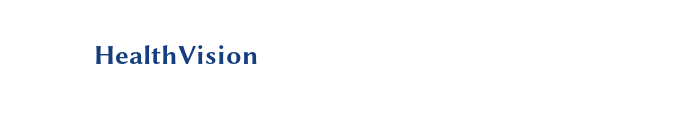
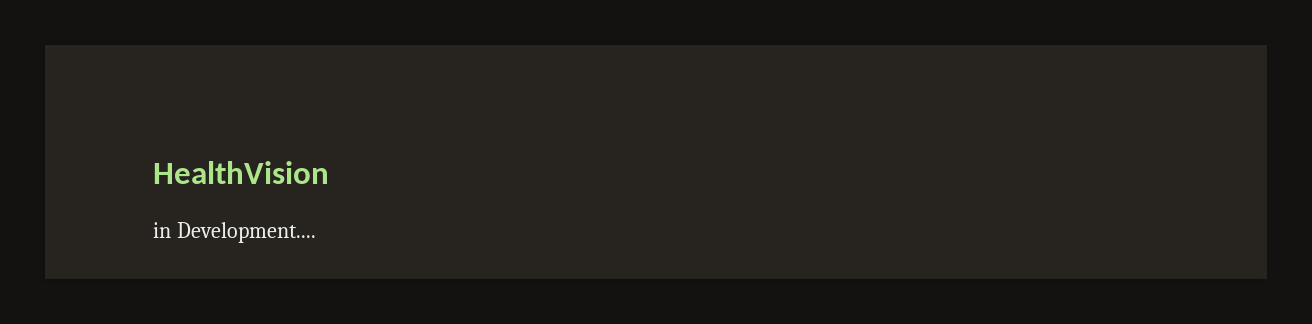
(259, 54) none -> [153,222,316,243] // in Development....

